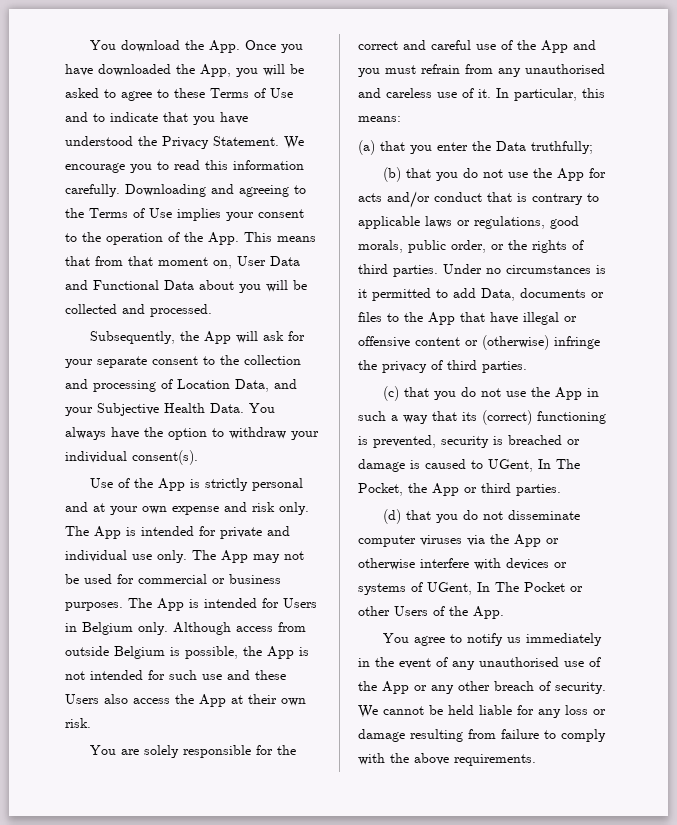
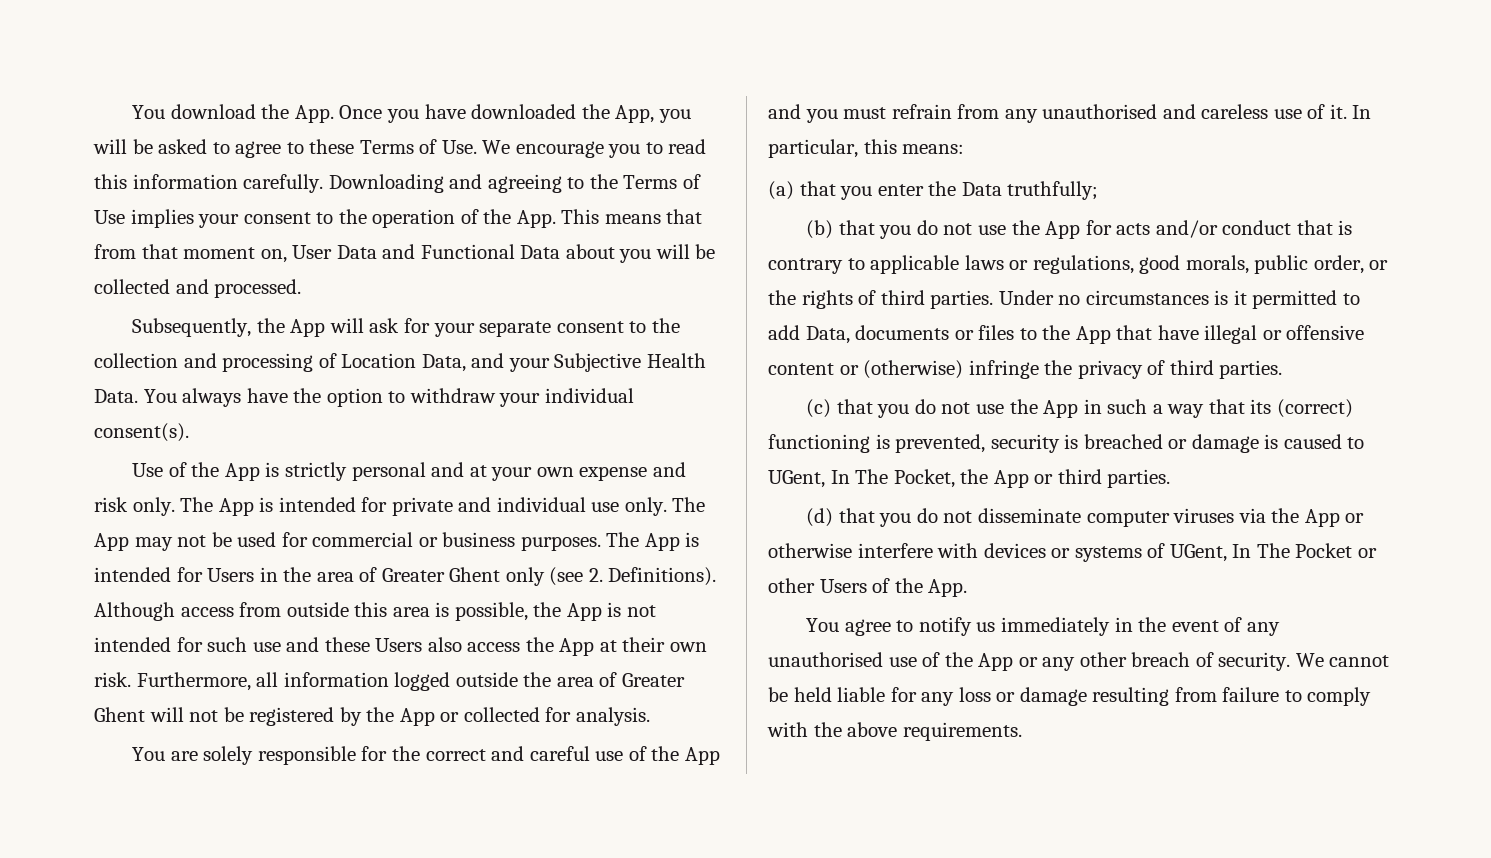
[270,88,293,98] [65,112,248,125] [65,136,279,149] Use and to indicate that you have understood the Privacy Statement. -> [441,140,477,154] Use.
[82,622,168,635] Belgium only. -> [283,567,717,586] the area of Greater Ghent only (see 2. Definitions).
[114,646,165,659] Belgium -> [354,602,430,617] this area
(91, 723) none -> [136,672,685,691] [94,707,650,726] Furthermore, all information logged outside the area of Greater Ghent will not be registered by the App or collected for analysis.

